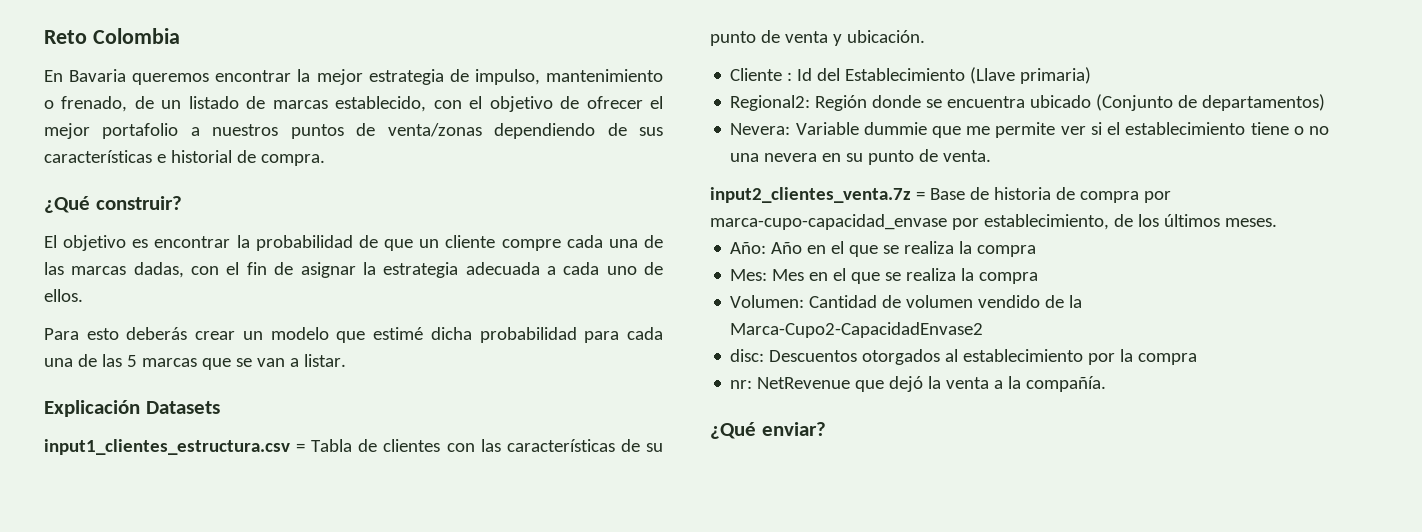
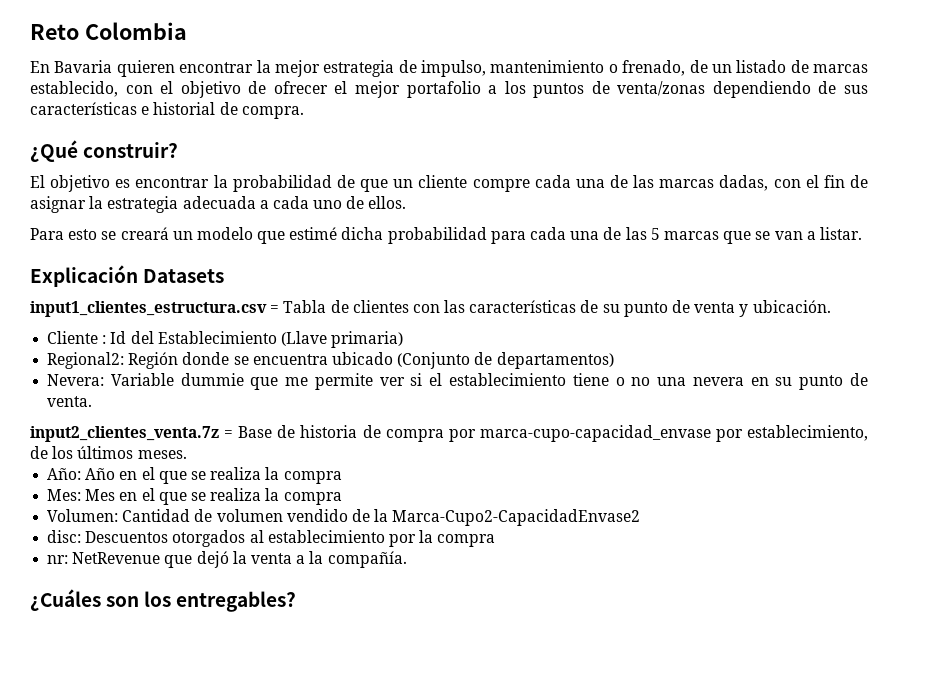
[132,73,210,85] queremos -> [116,60,175,77] quieren
[212,124,279,136] nuestros -> [504,81,526,94] los
[126,327,236,340] deberás crear -> [101,227,169,240] se creará
[710,422,826,439] ¿Qué enviar? -> [30,589,297,612] ¿Cuáles son los entregables?

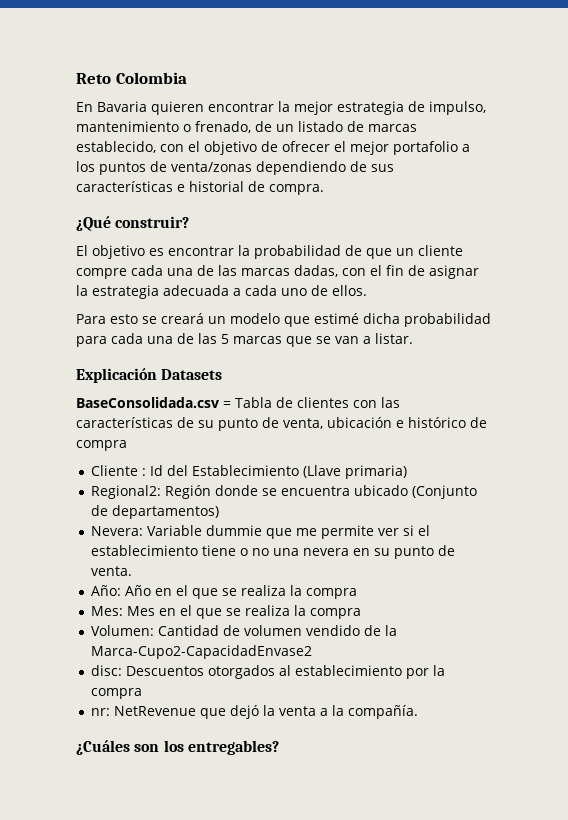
[30,301,267,317] input1_clientes_estructura.csv -> [76,397,219,408] BaseConsolidada.csv
[694,300,831,317] venta y ubicación. -> [283,417,487,429] [76,440,127,451] venta, ubicación e histórico de compra
[30,425,869,442] [30,446,187,459] // input2_clientes_venta.7z = Base de historia de compra por marca-cupo-capacidad_envase por establecimiento, de los últimos meses. -> (133, 571) none

